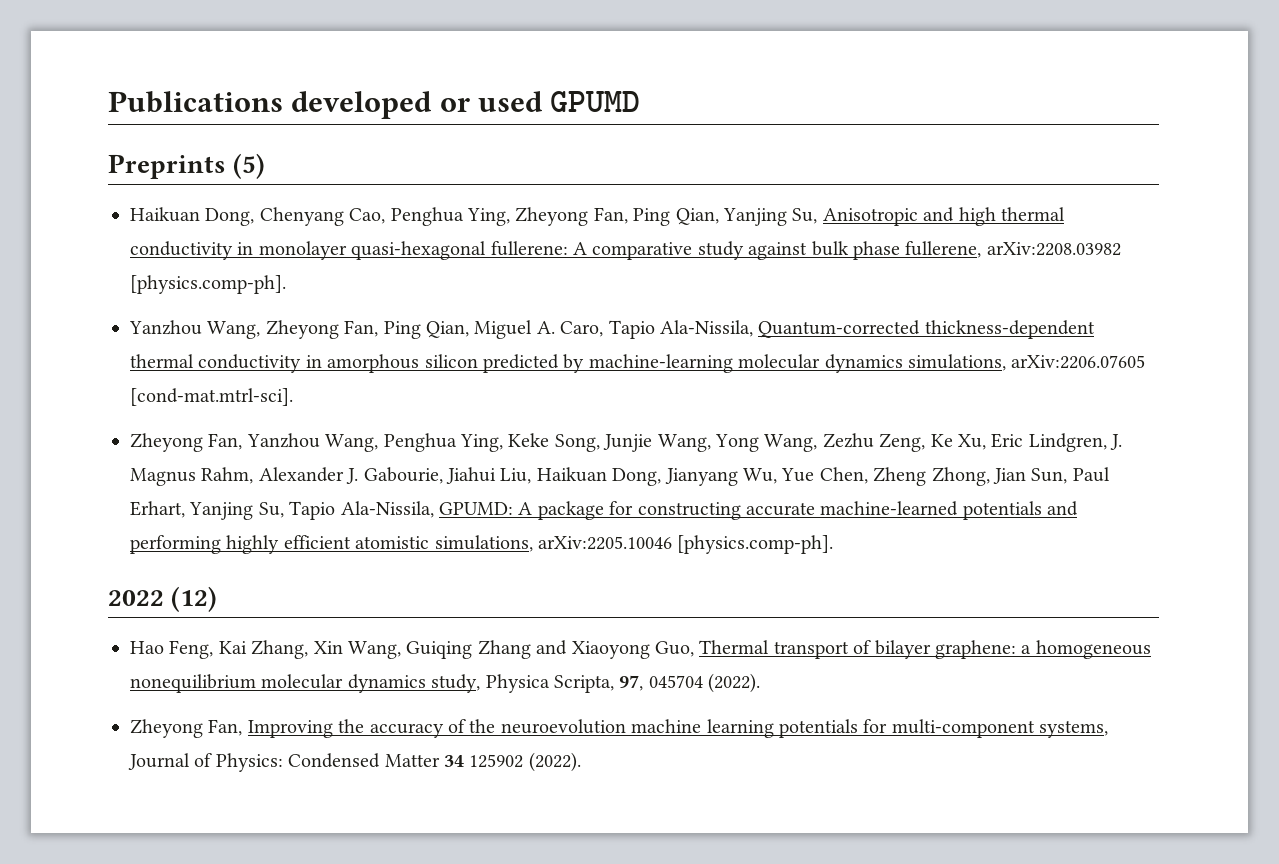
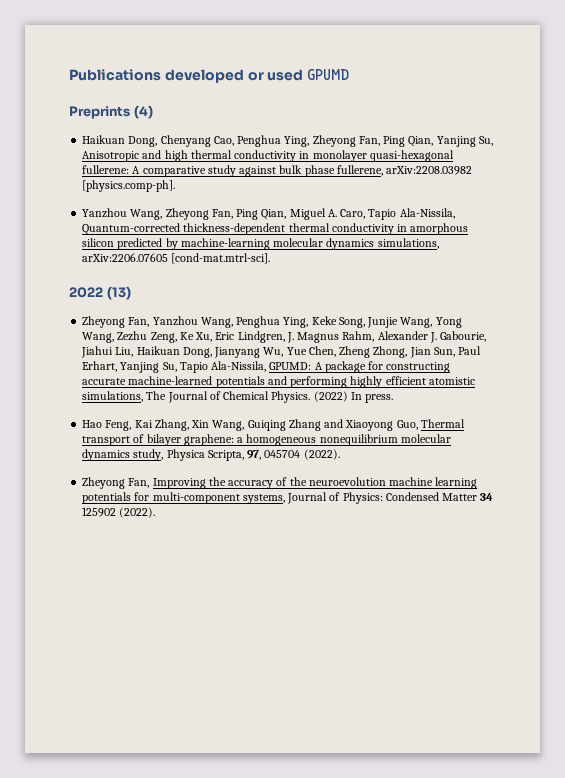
[233,153,266,179] (5) -> [133,105,153,119] (4)
(293, 397) none -> [69,286,131,300] // 2022 (13)
[538,535,834,554] [108,586,218,612] arXiv:2205.10046 [physics.comp-ph]. // 2022 (12) -> [146,391,394,403] The Journal of Chemical Physics. (2022) In press.

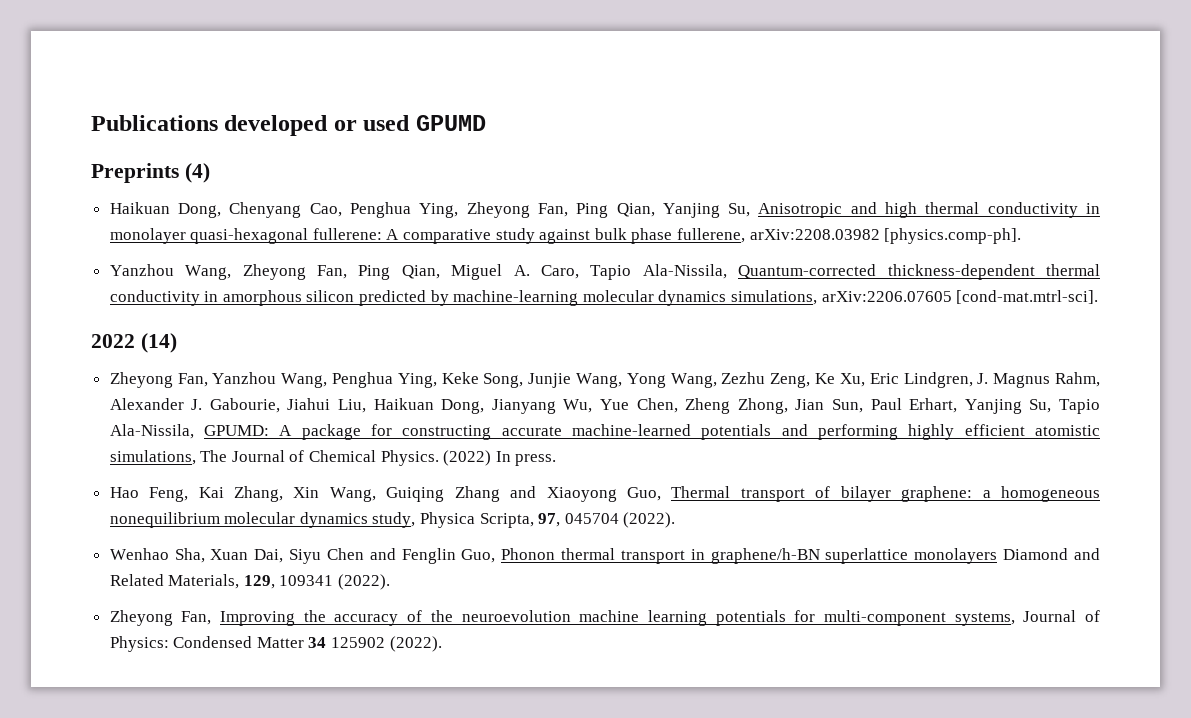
[106,286,131,300] (13) -> [140,333,177,353] (14)
(340, 454) none -> [109,548,1100,564] [109,574,391,590] // Wenhao Sha, Xuan Dai, Siyu Chen and Fenglin Guo, Phonon thermal transport in graphene/h-BN superlattice monolayers Diamond and Related Materials, 129, 109341 (2022).

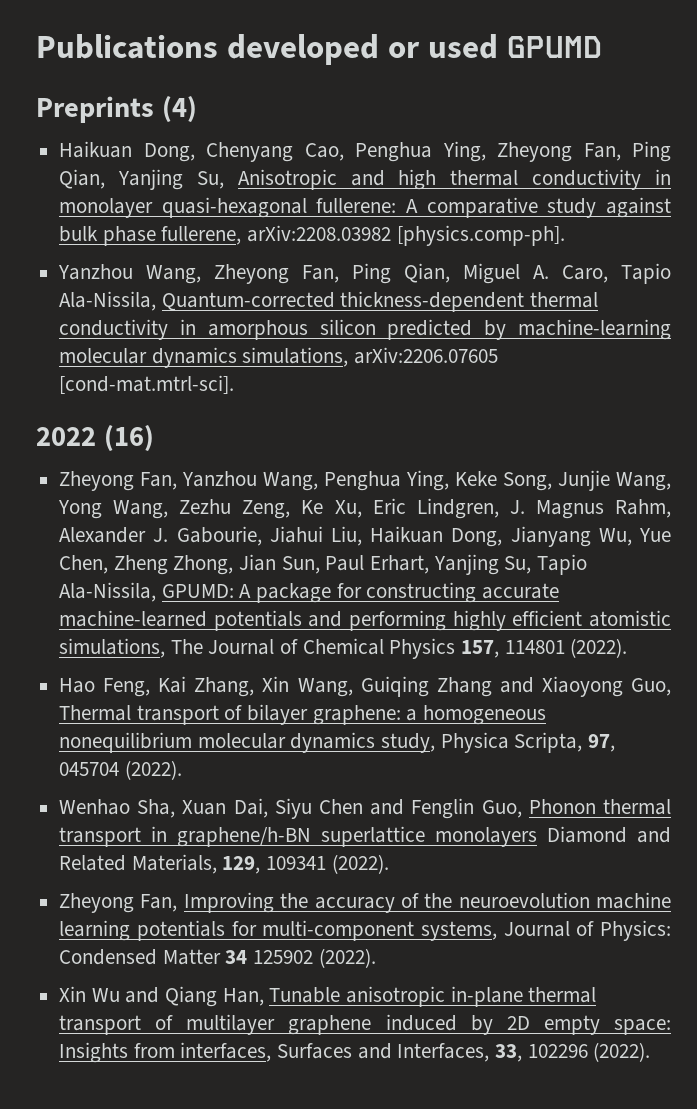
[140,333,177,353] (14) -> [103,425,154,452] (16)
[380,450,557,466] Physics. (2022) In press. -> [389,638,628,659] Physics 157, 114801 (2022).
(442, 644) none -> [59,986,597,1007] [59,1014,671,1035] [59,1042,651,1063] // Xin Wu and Qiang Han, Tunable anisotropic in-plane thermal transport of multilayer graphene induced by 2D empty space: Insights from interfaces, Surfaces and Interfaces, 33, 102296 (2022).

